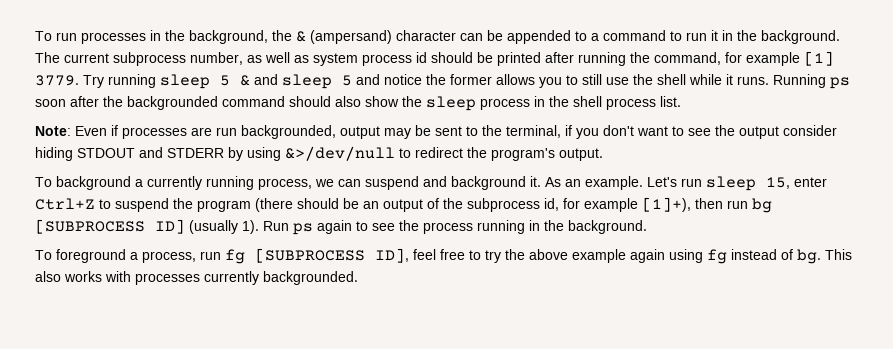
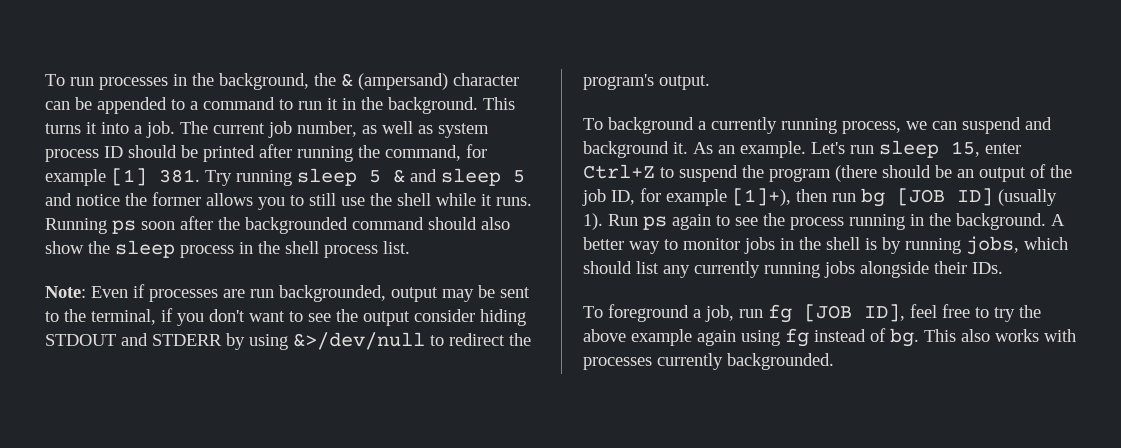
(840, 37) none -> [483,97,515,110] [45,121,175,138] This turns it into a job.
[113,52,186,66] subprocess -> [268,121,292,138] job
[416,52,427,63] id -> [104,146,123,158] ID
[35,75,79,86] 3779. -> [159,169,200,183] 381.
[467,198,559,212] subprocess id, -> [582,189,635,206] job ID,
[35,219,145,234] [SUBPROCESS -> [897,188,945,206] [JOB
(647, 227) none -> [1051,214,1065,226] [583,236,1068,255] [583,261,1003,278] A better way to monitor jobs in the shell is by running jobs, which should list any currently running jobs alongside their IDs.
[142,251,196,263] process, -> [705,305,734,322] job,
[255,248,365,263] [SUBPROCESS -> [804,304,852,322] [JOB

